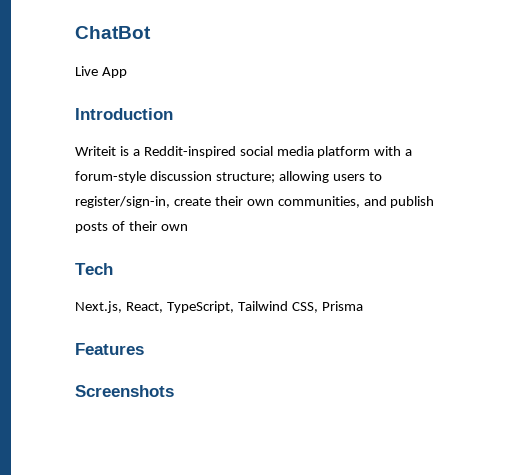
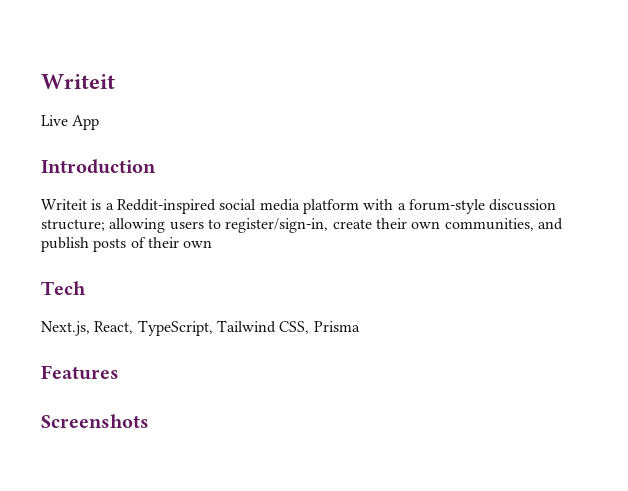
[75,26,151,39] ChatBot -> [41,74,115,89] Writeit

